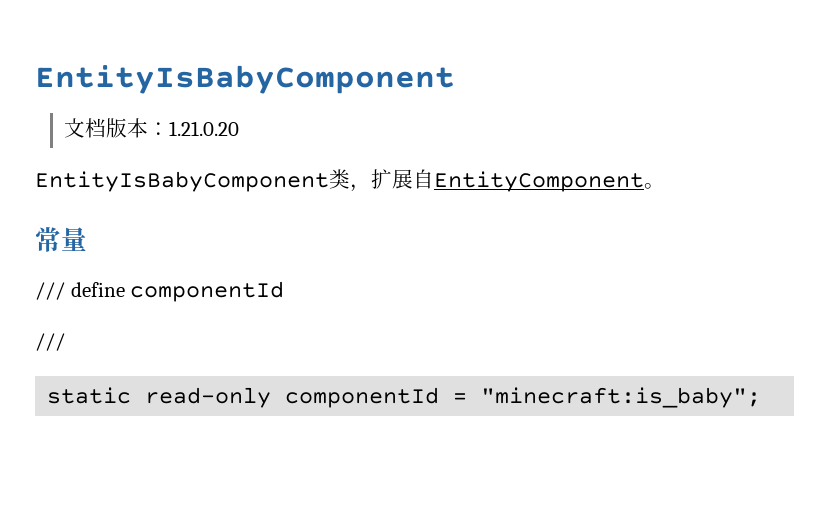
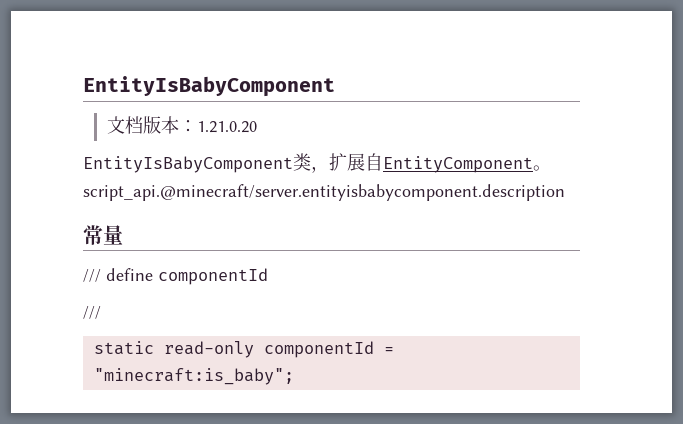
(665, 186) none -> [83,184,565,201] script_api.@minecraft/server.entityisbabycomponent.description

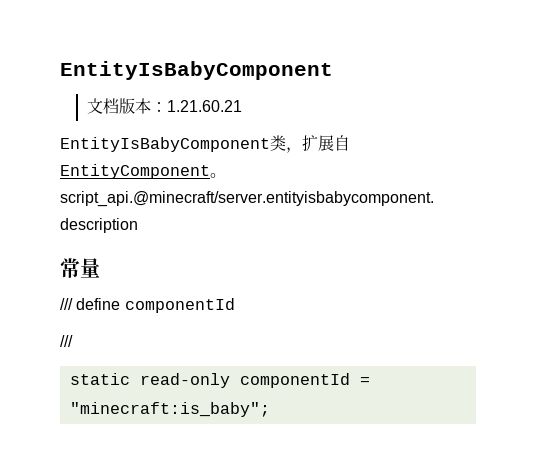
[196,121,257,133] 1.21.0.20 -> [167,100,243,112] 1.21.60.21

